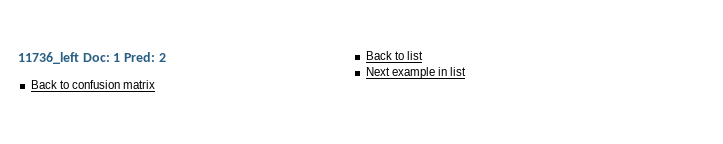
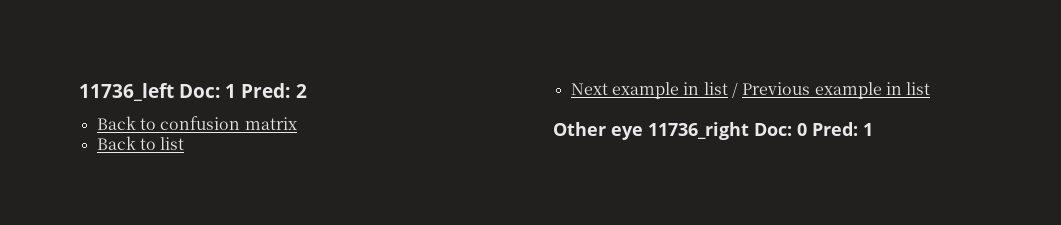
(466, 71) none -> [731,82,931,99] [553,122,873,140] / Previous example in list // Other eye 11736_right Doc: 0 Pred: 1

